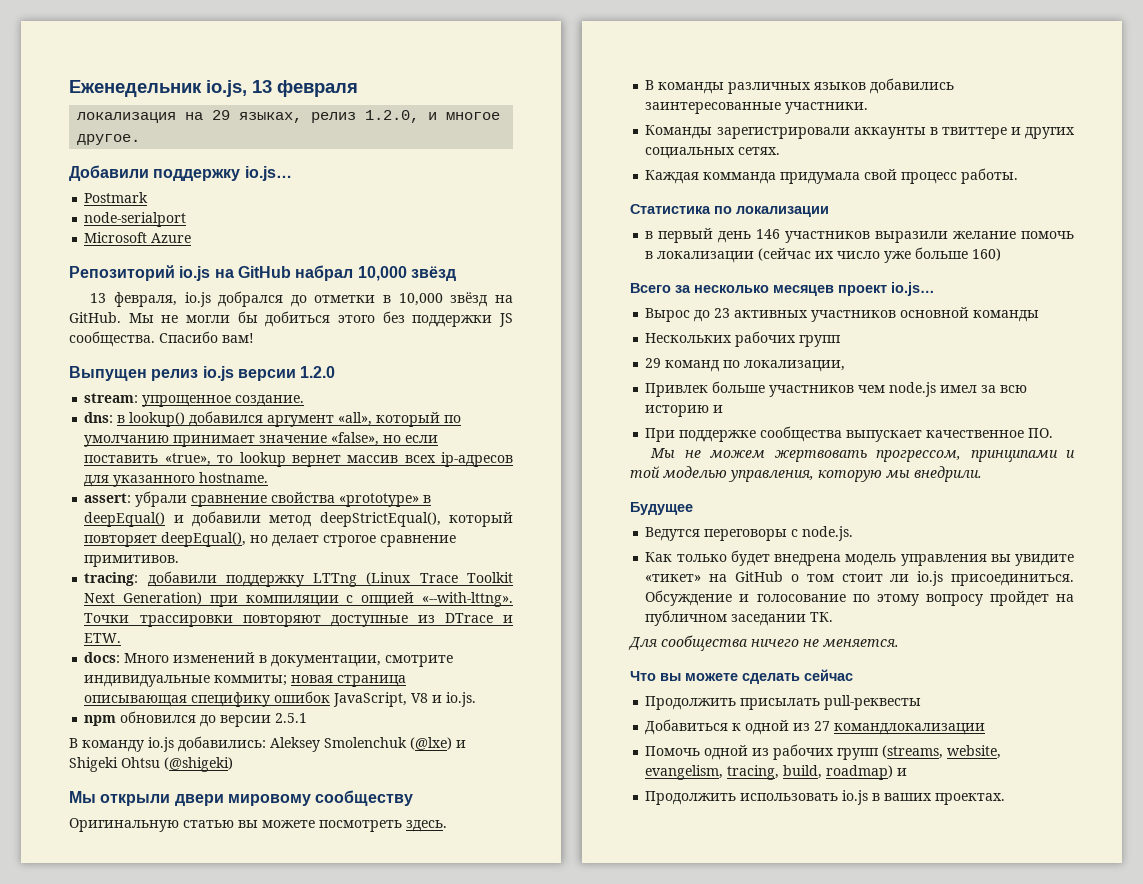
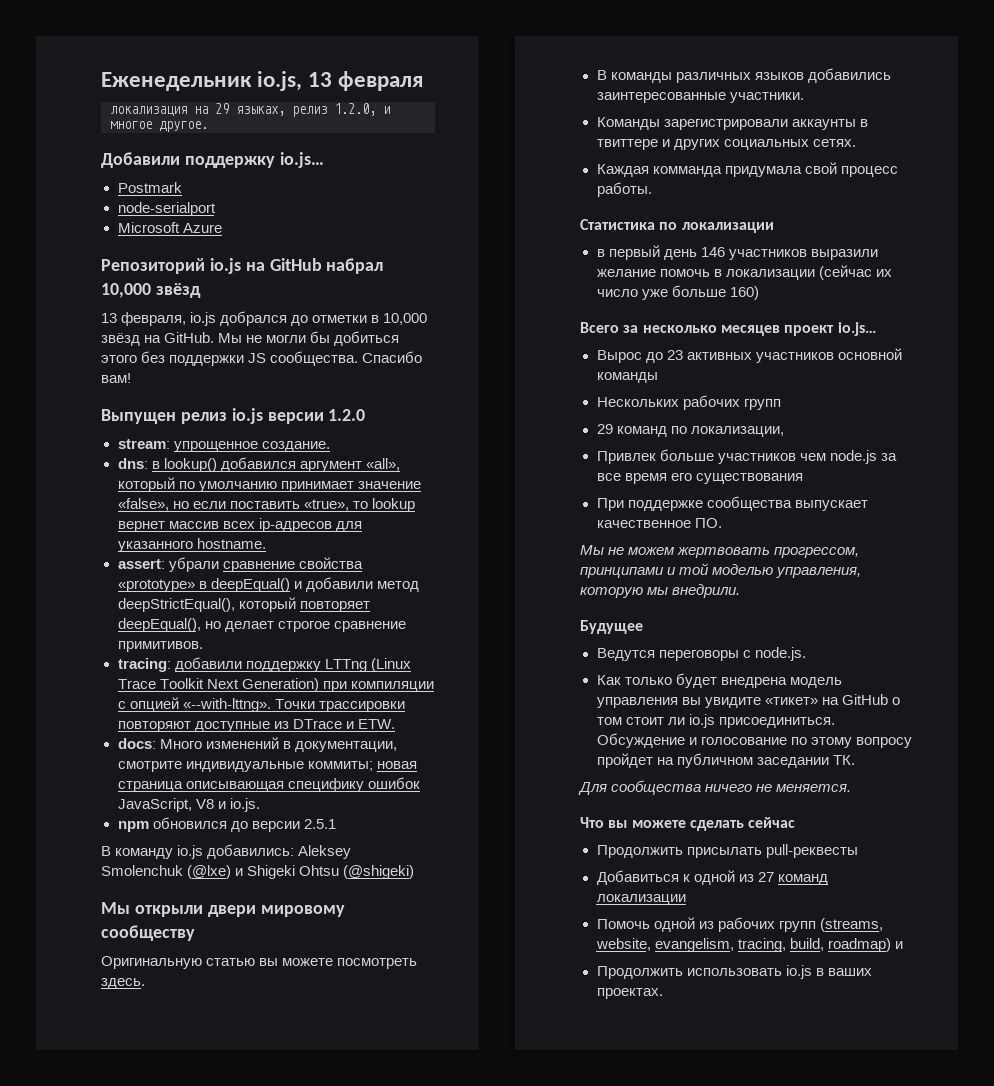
[940,385,1028,393] [645,405,724,417] имел за всю историю и -> [880,453,897,461] [596,473,803,484] за все время его существования
[834,723,986,735] командлокализации -> [777,874,828,885] [596,894,686,905] команд локализации

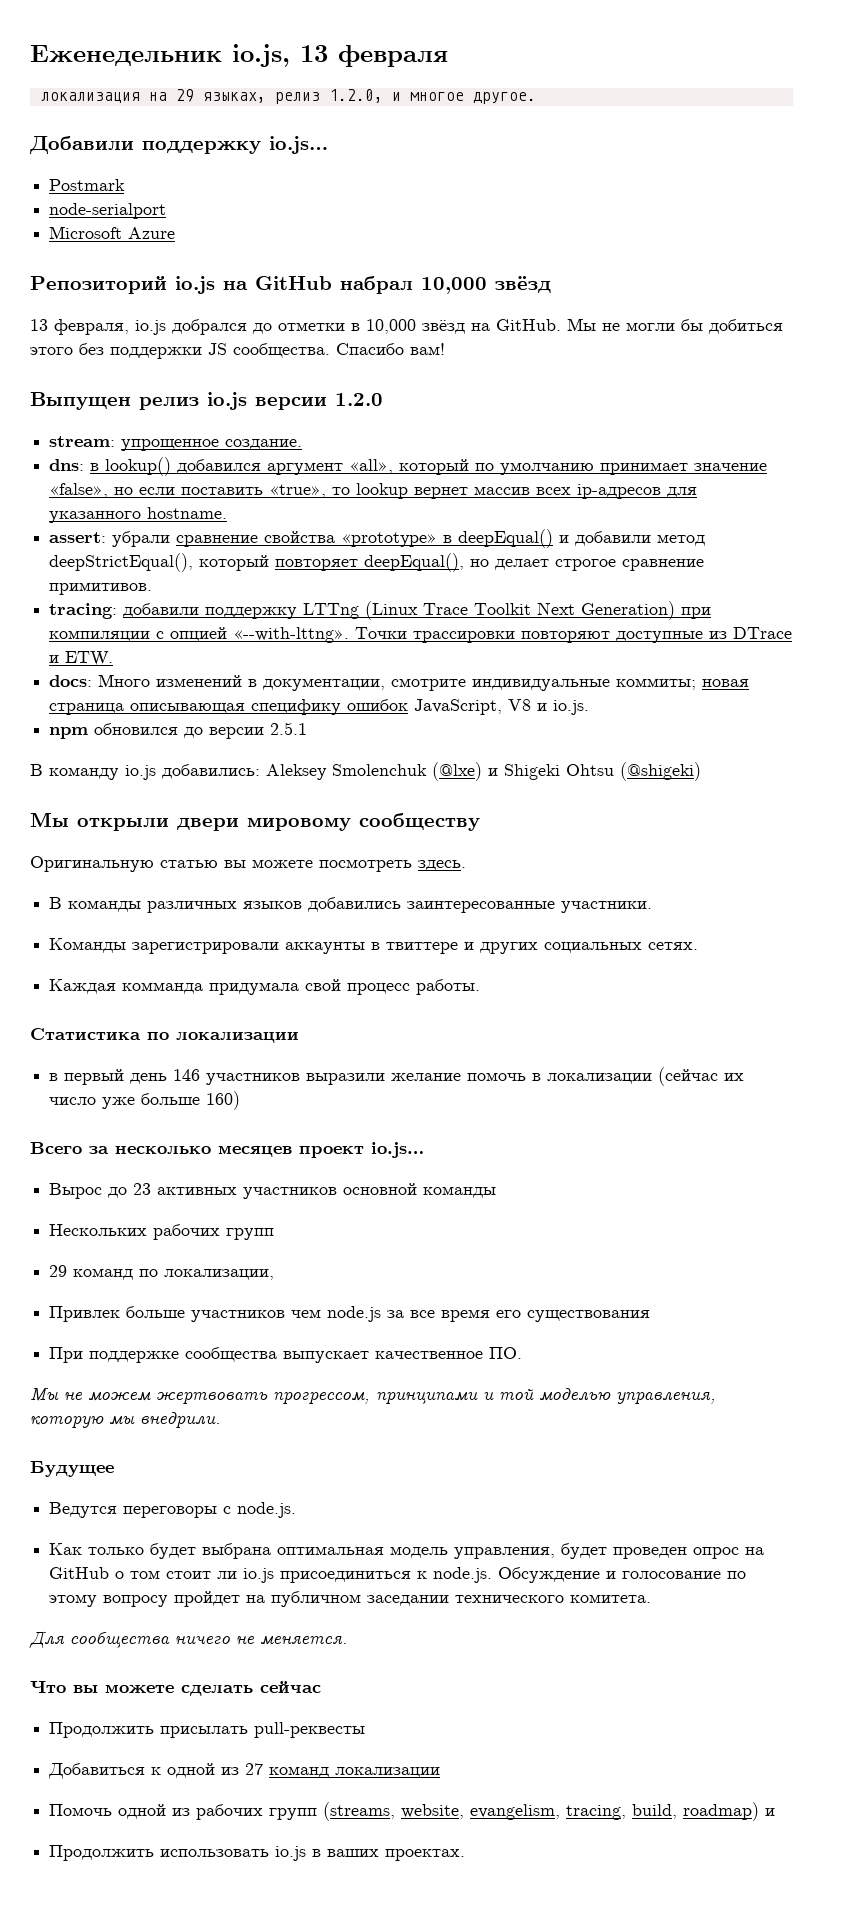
[720,677,842,688] [596,697,818,708] внедрена модель управления вы увидите «тикет» -> [202,1543,740,1559] выбрана оптимальная модель управления, будет проведен опрос
[718,717,835,728] присоединиться. -> [280,1567,493,1583] присоединиться к node.js.
[832,755,855,765] ТК. -> [455,1594,652,1603] технического комитета.

